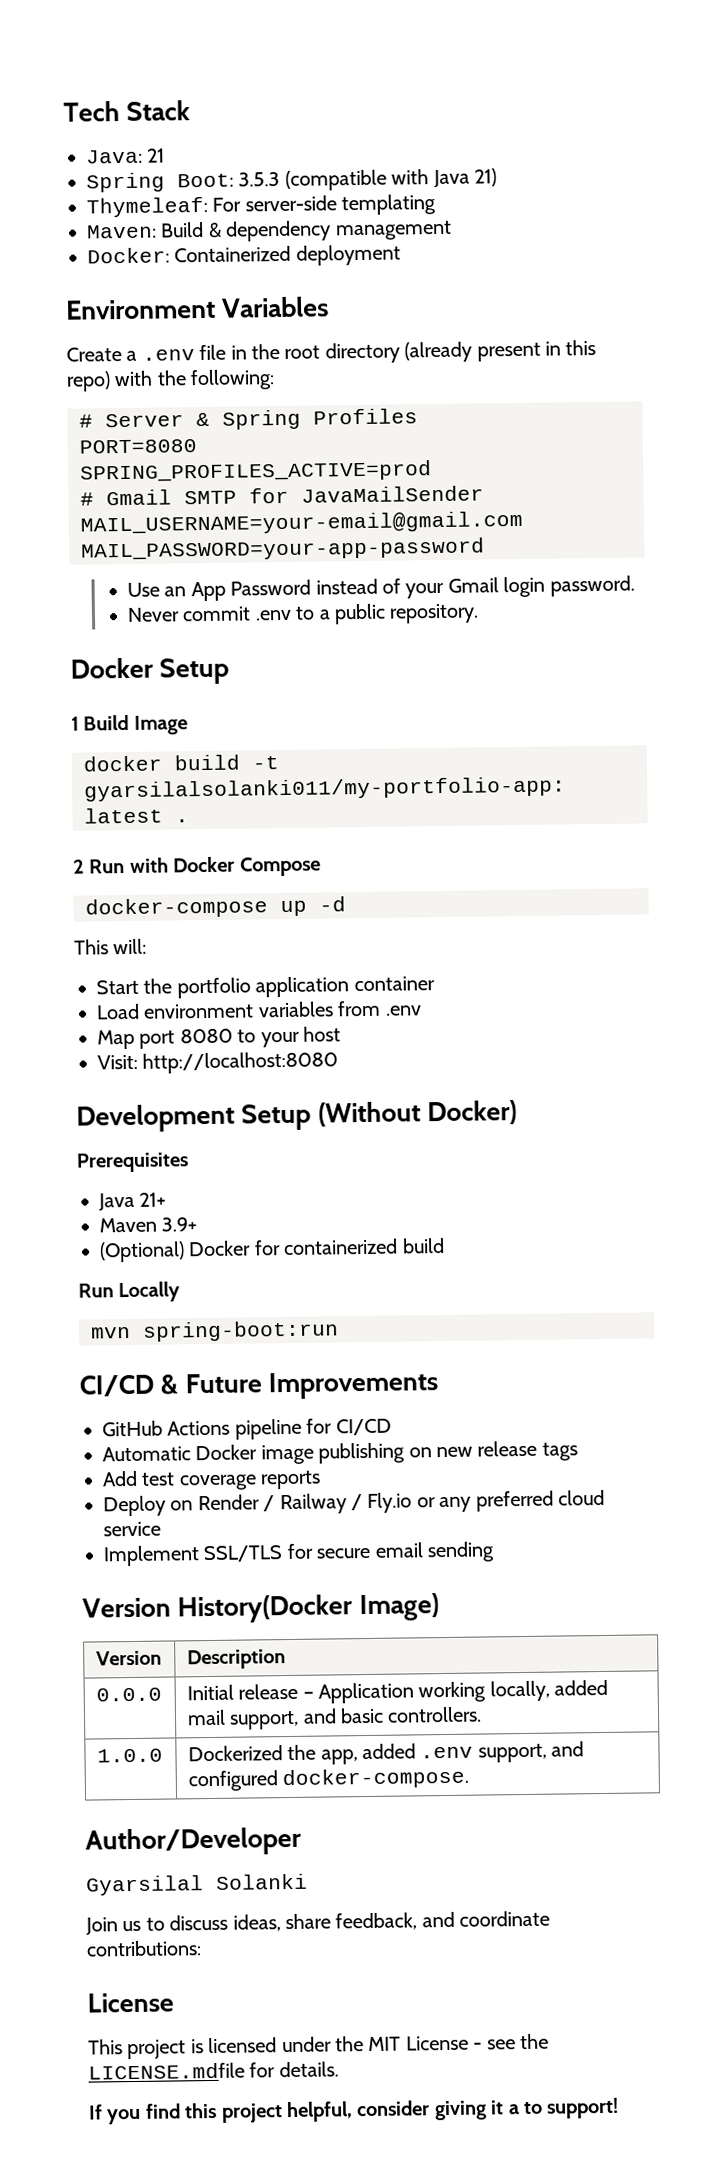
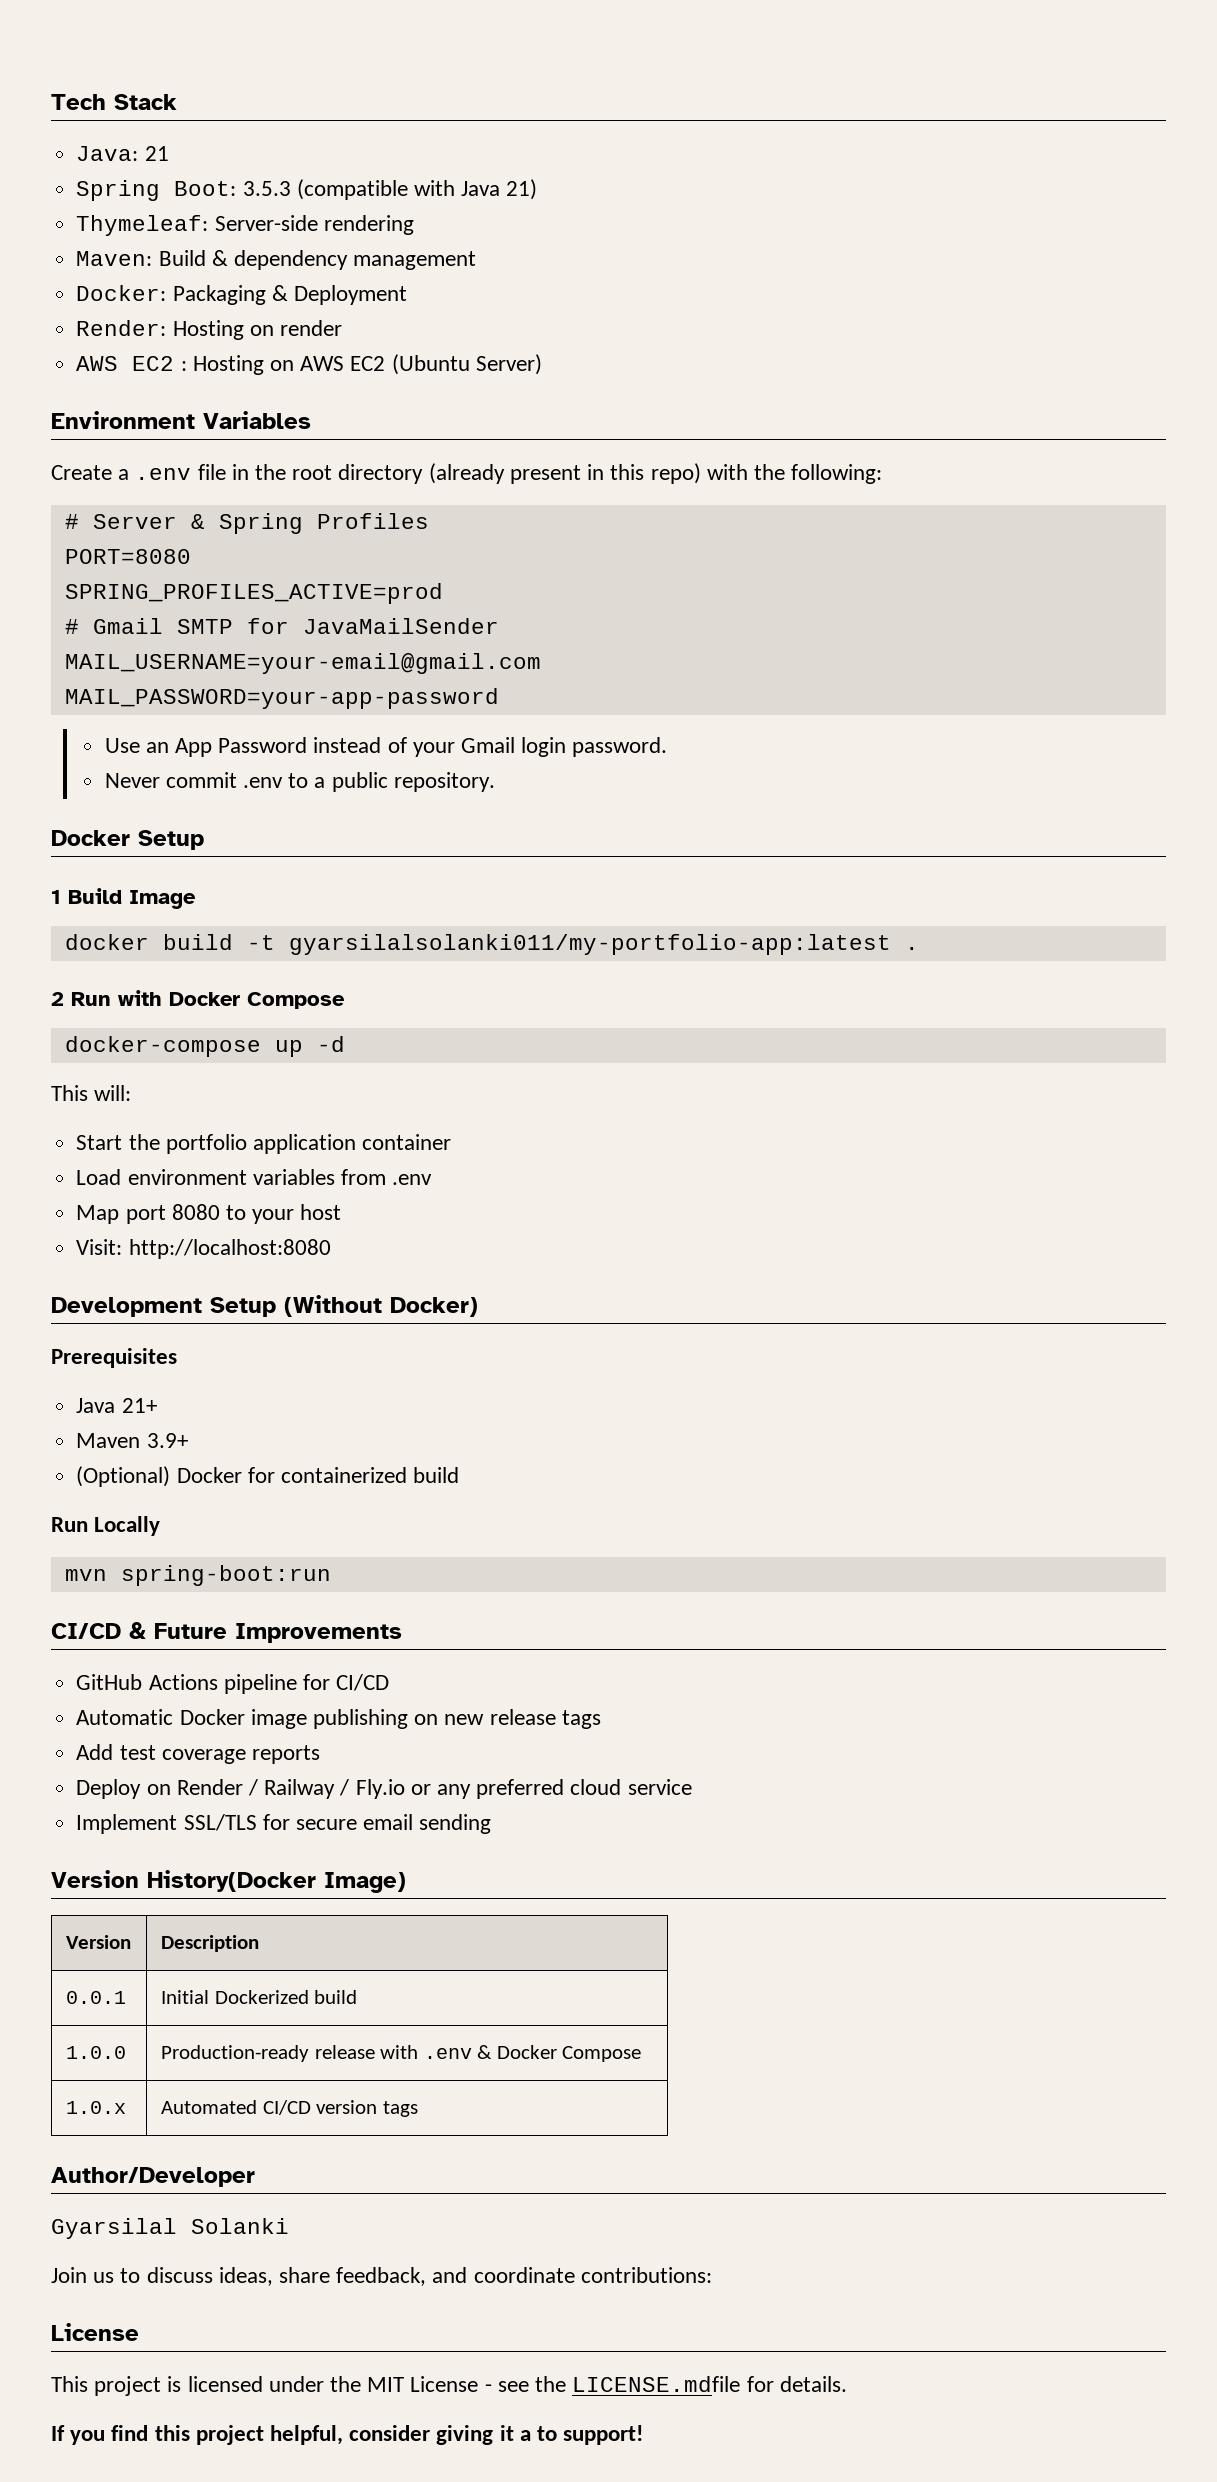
[212,193,437,216] For server-side templating -> [214,215,414,235] Server-side rendering
[174,244,401,266] Containerized deployment -> [172,285,407,305] [76,320,342,340] [76,354,542,375] Packaging & Deployment // Render: Hosting on render // AWS EC2 : Hosting on AWS EC2 (Ubuntu Server)
[95,1687,162,1702] 0.0.0 -> [65,1991,126,2004] 0.0.1
[238,1679,609,1704] [186,1706,483,1730] [96,1748,163,1763] [187,1741,585,1765] [187,1767,470,1792] release – Application working locally, added mail support, and basic controllers. // 1.0.0 | Dockerized the app, added .env support, and configured docker-compose. -> [214,1990,358,2004] [65,2046,126,2059] [160,2045,642,2062] [65,2101,126,2114] [160,2100,418,2117] Dockerized build // 1.0.0 | Production-ready release with .env & Docker Compose // 1.0.x | Automated CI/CD version tags

